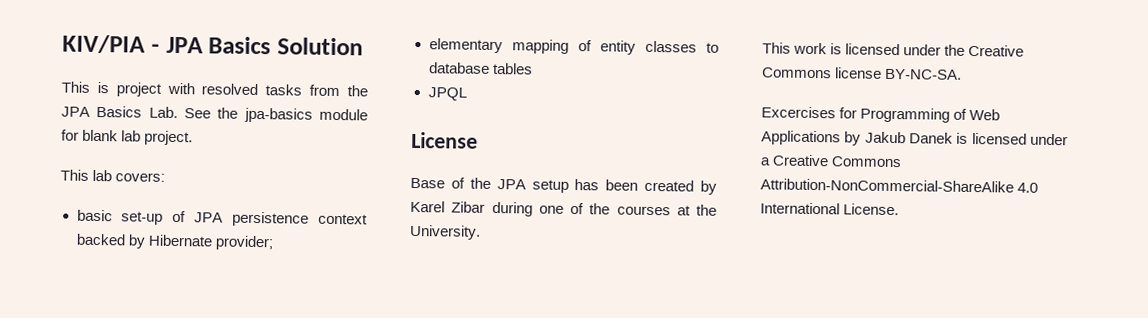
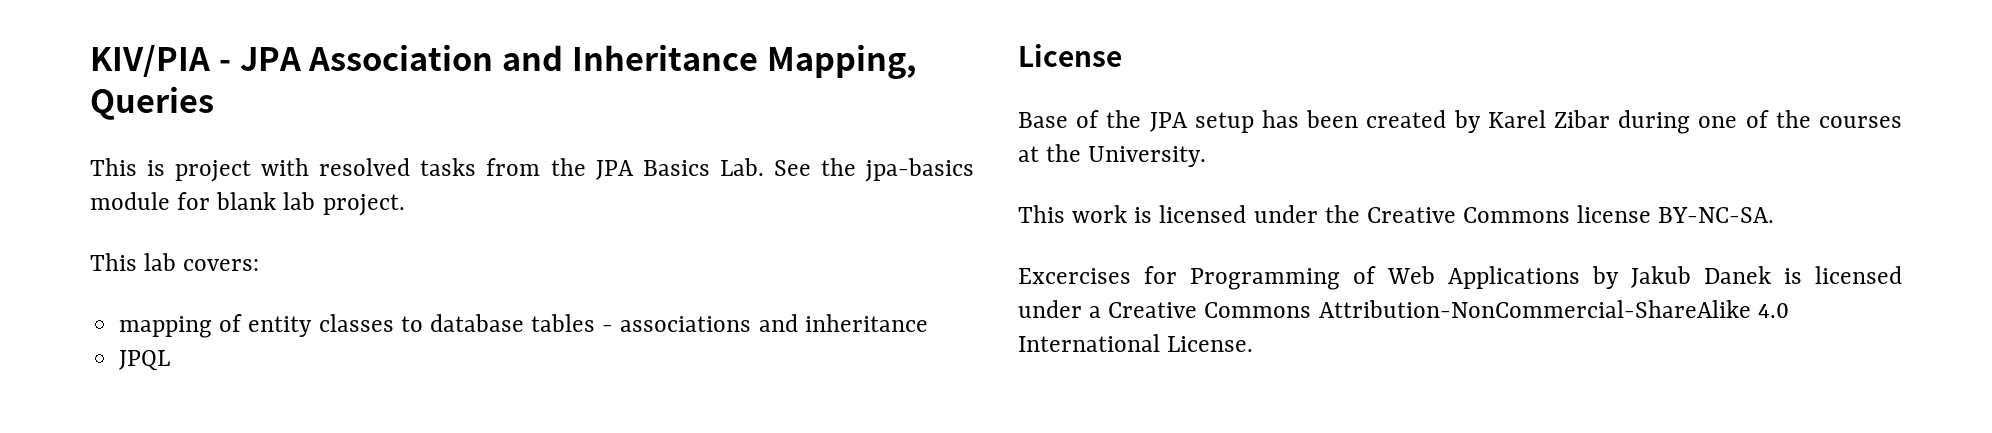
[208,36,363,56] Basics Solution -> [308,44,917,79] [90,86,214,120] Association and Inheritance Mapping, Queries
[76,209,368,227] [75,233,274,251] [428,38,503,54] basic set-up of JPA persistence context backed by Hibernate provider; // elementary -> (260, 265) none
(533, 68) none -> [602,314,928,332] - associations and inheritance

